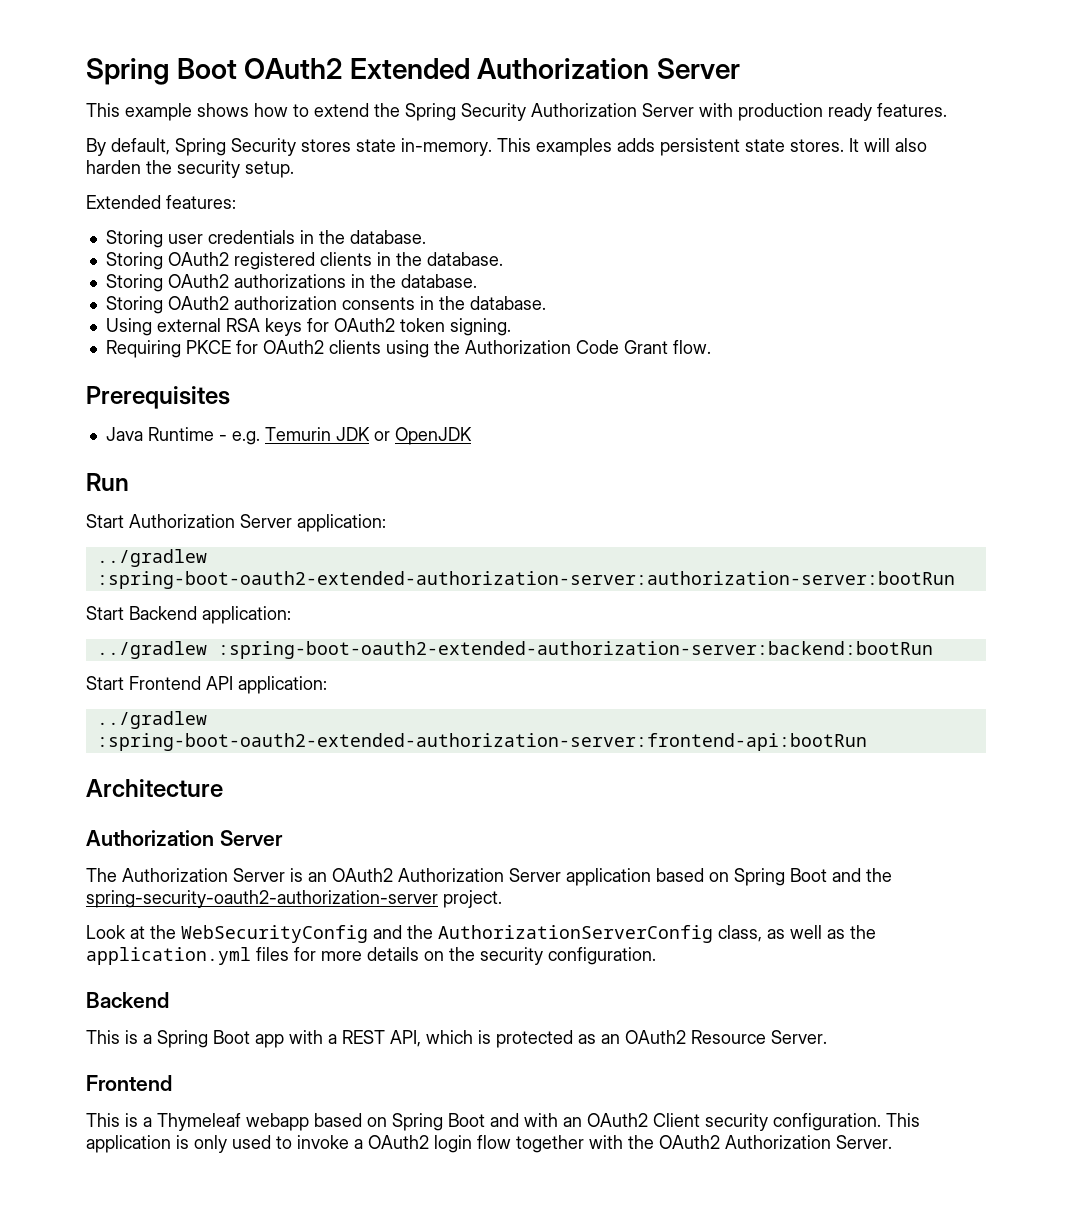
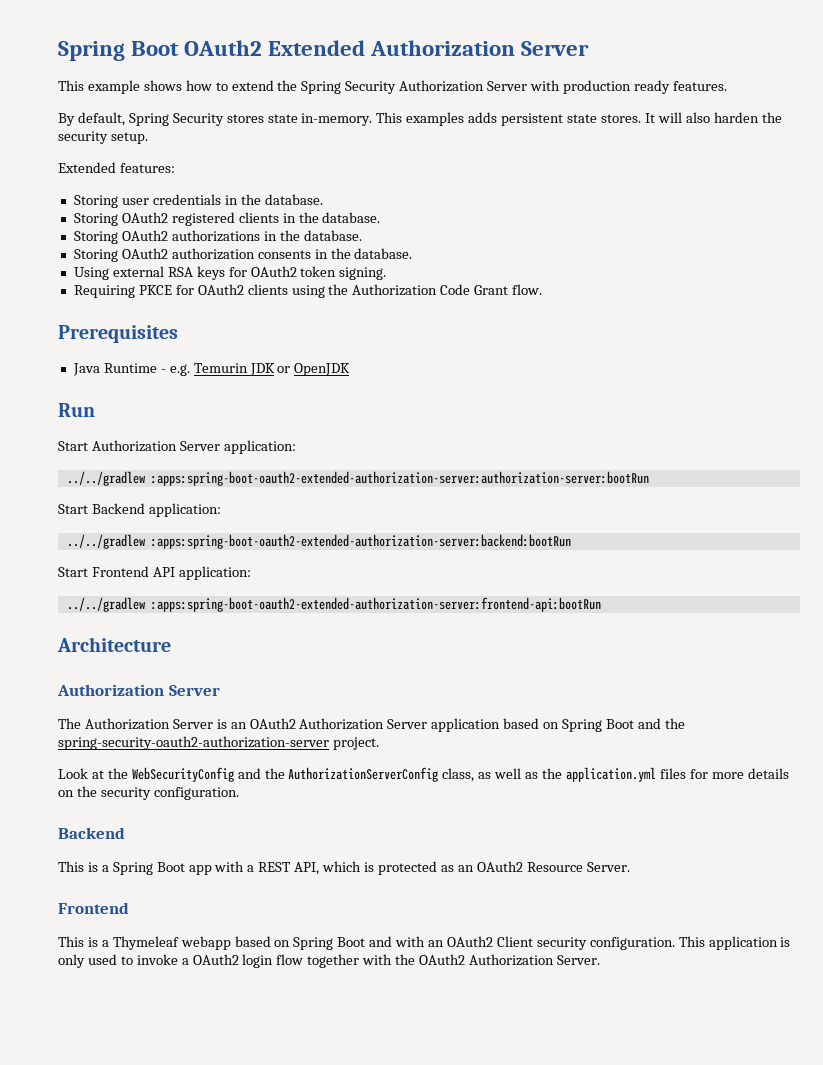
[96,549,207,567] [96,571,955,589] ../gradlew :spring-boot-oauth2-extended-authorization-server:authorization-server:bootRun -> [66,471,649,486] ../../gradlew :apps:spring-boot-oauth2-extended-authorization-server:authorization-server:bootRun
[96,641,933,659] ../gradlew :spring-boot-oauth2-extended-authorization-server:backend:bootRun -> [66,534,571,549] ../../gradlew :apps:spring-boot-oauth2-extended-authorization-server:backend:bootRun
[96,711,207,729] [96,733,867,751] ../gradlew :spring-boot-oauth2-extended-authorization-server:frontend-api:bootRun -> [66,597,601,612] ../../gradlew :apps:spring-boot-oauth2-extended-authorization-server:frontend-api:bootRun

